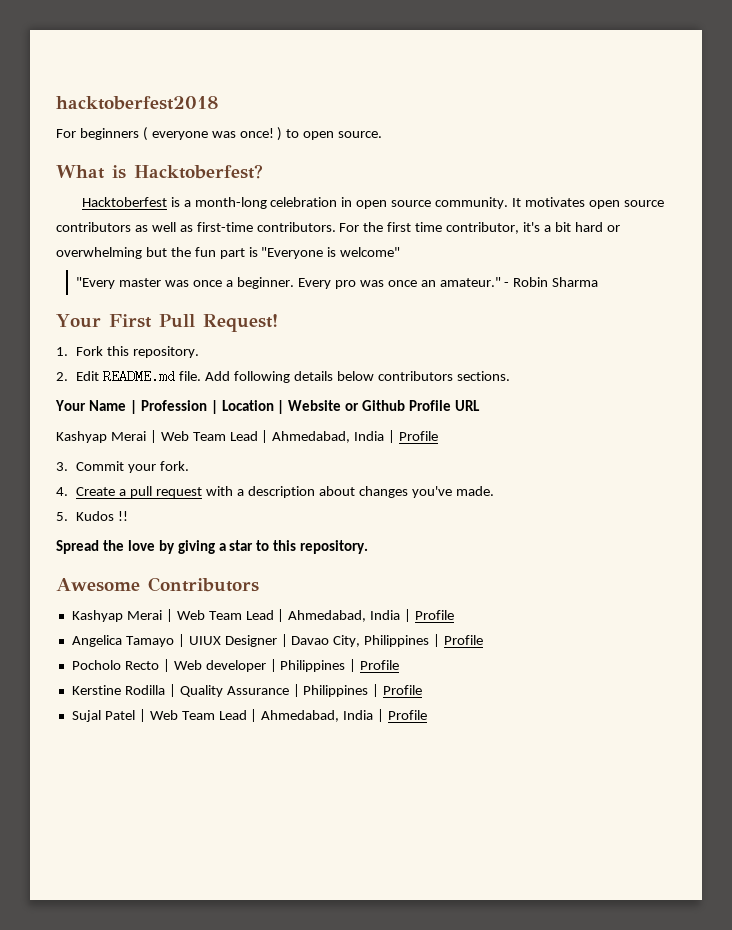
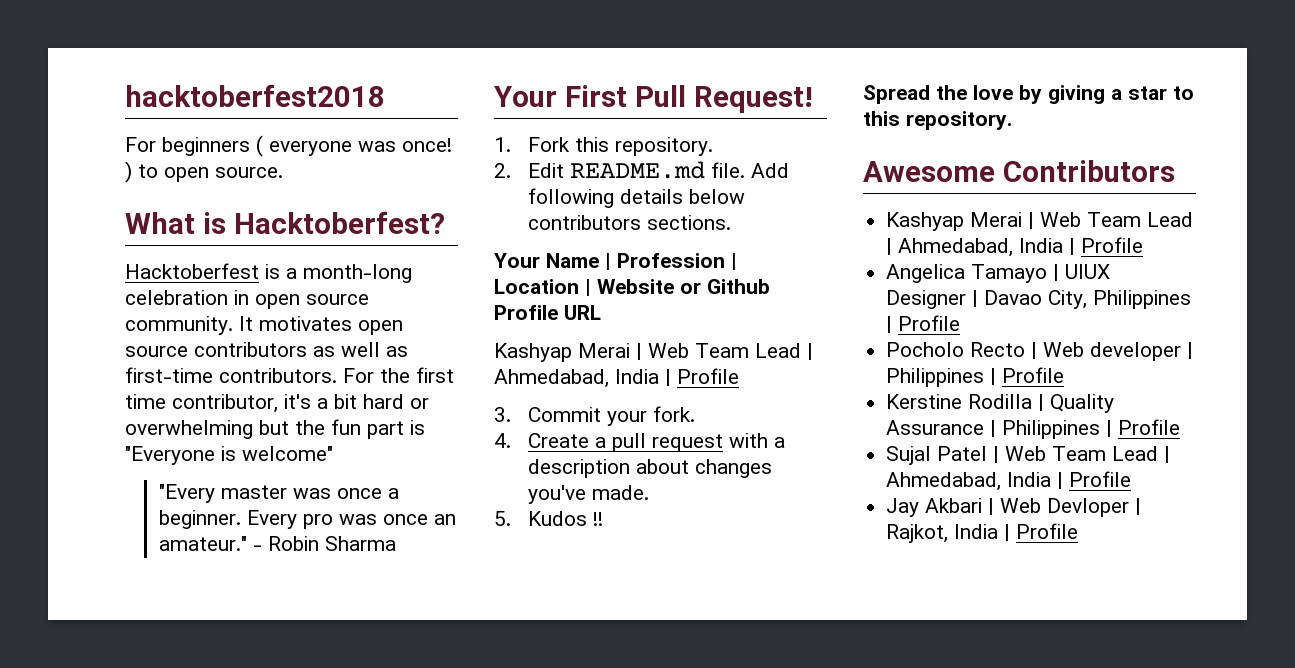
(428, 715) none -> [886,498,1142,517] [886,523,1079,543] // Jay Akbari | Web Devloper | Rajkot, India | Profile

